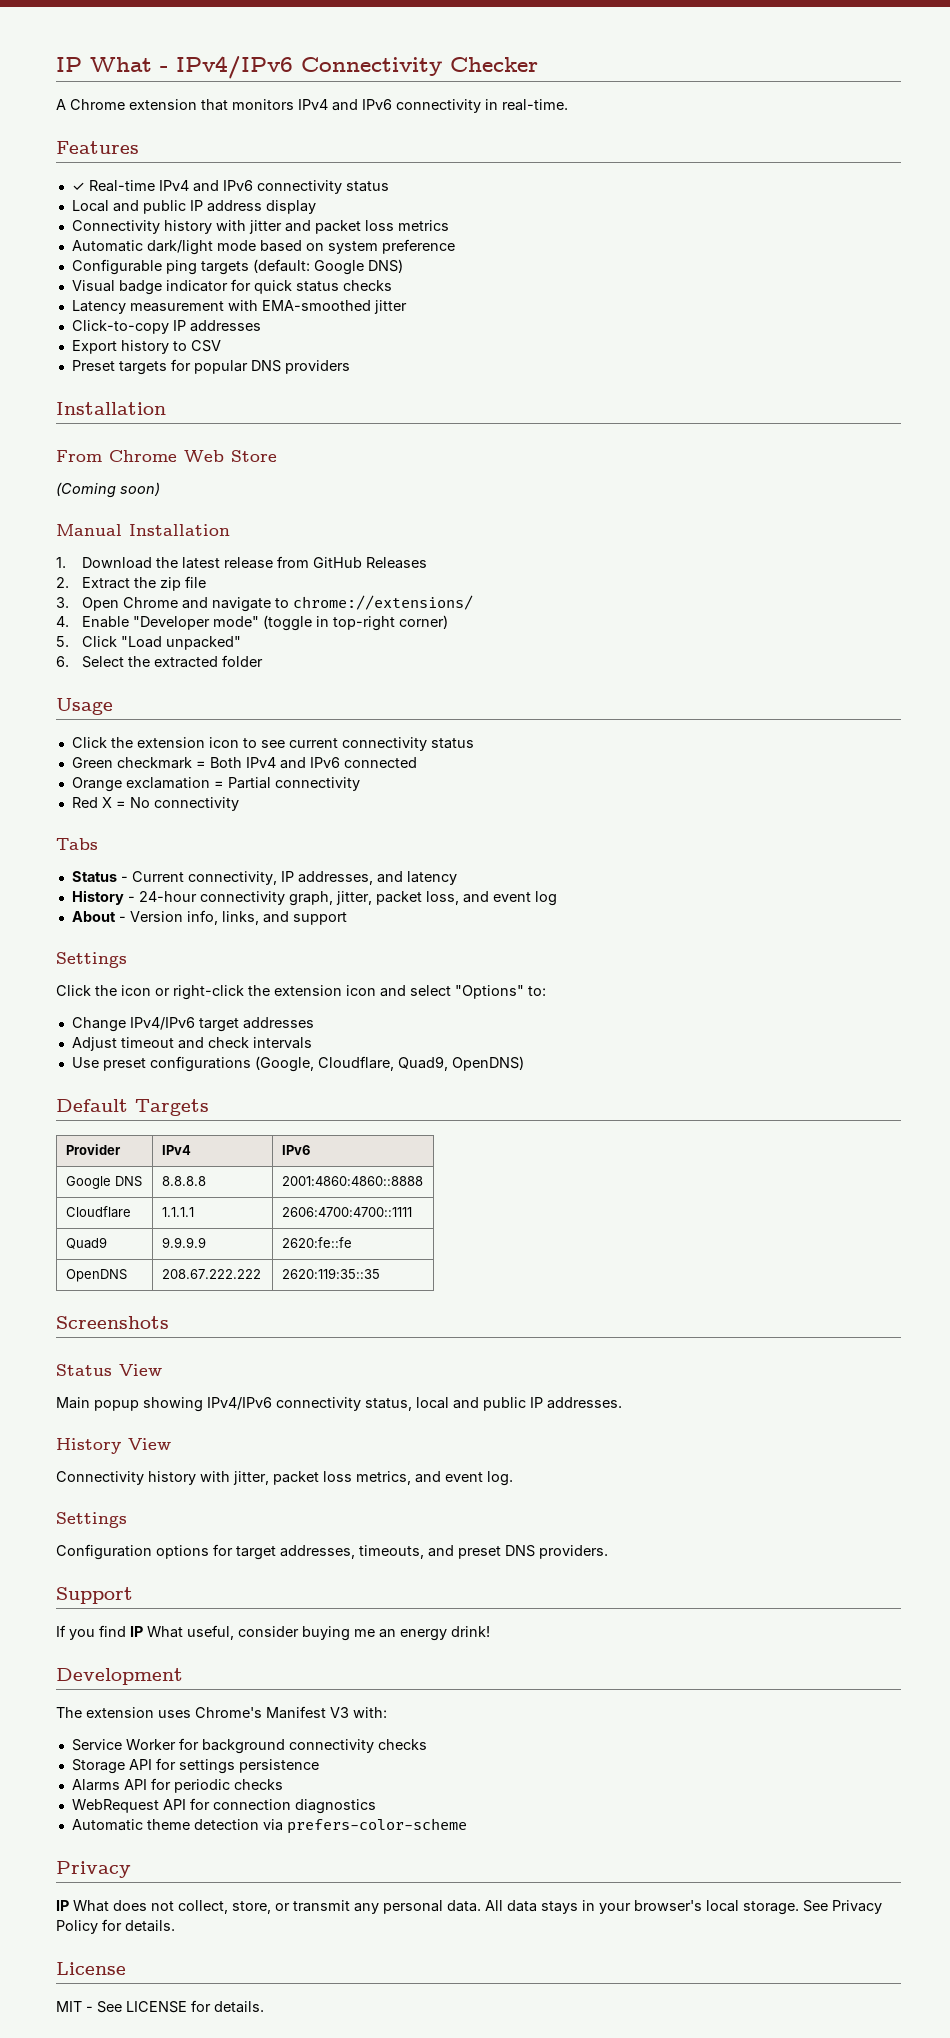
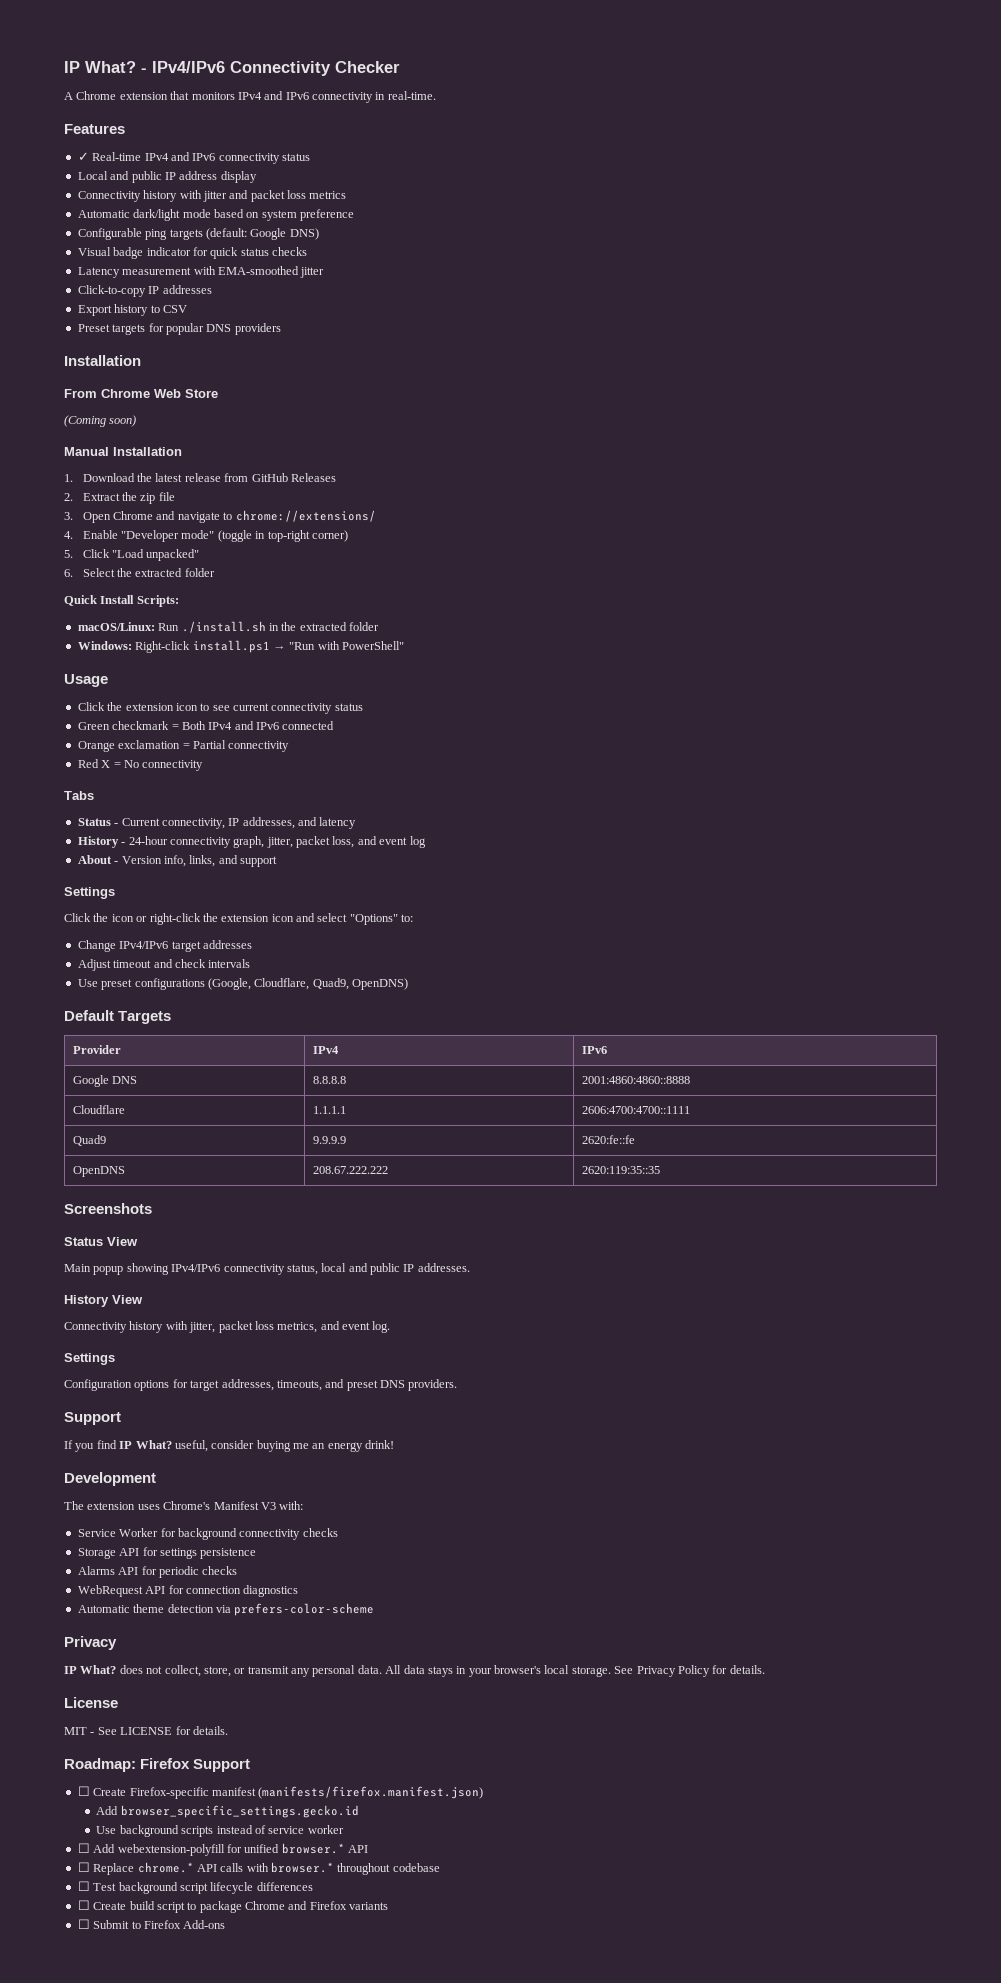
[56,57,152,72] IP What -> [64,61,136,73] IP What?
(264, 661) none -> [64,595,179,607] [77,621,379,633] [77,640,404,653] // Quick Install Scripts: // macOS/Linux: Run ./install.sh in the extracted folder // Windows: Right-click install.ps1 → "Run with PowerShell"
[147,1626,183,1638] What -> [135,1440,172,1449] What?
[73,1900,109,1912] What -> [80,1665,117,1674] What?
(264, 2007) none -> [64,1758,251,1772] [77,1786,484,1799] [96,1805,359,1818] [96,1825,344,1837] [77,1843,368,1856] [77,1862,440,1875] [77,1881,313,1894] [77,1900,389,1913] [77,1919,226,1929] // Roadmap: Firefox Support // ☐ Create Firefox-specific manifest (manifests/firefox.manifest.json) // Add browser_specific_settings.gecko.id // Use background scripts instead of service worker // ☐ Add webextension-polyfill for unified browser.* API // ☐ Replace chrome.* API calls with browser.* throughout codebase // ☐ Test background script lifecycle differences // ☐ Create build script to package Chrome and Firefox variants // ☐ Submit to Firefox Add-ons

